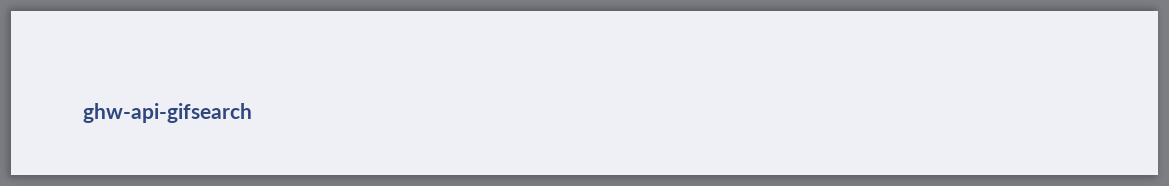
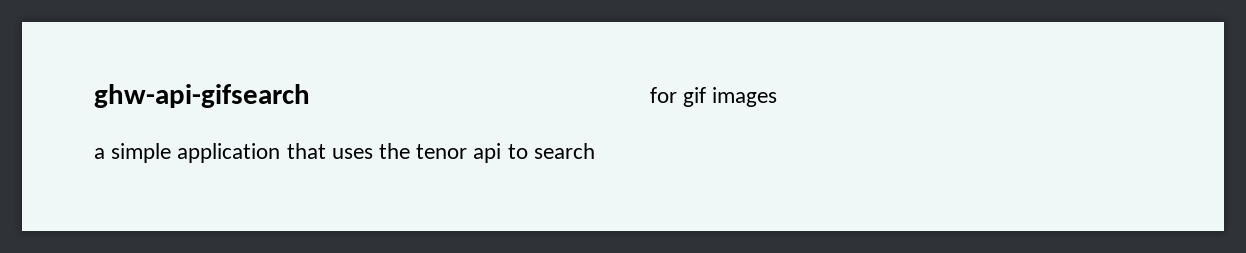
(252, 113) none -> [94,143,595,163] [650,87,778,107] // a simple application that uses the tenor api to search for gif images

